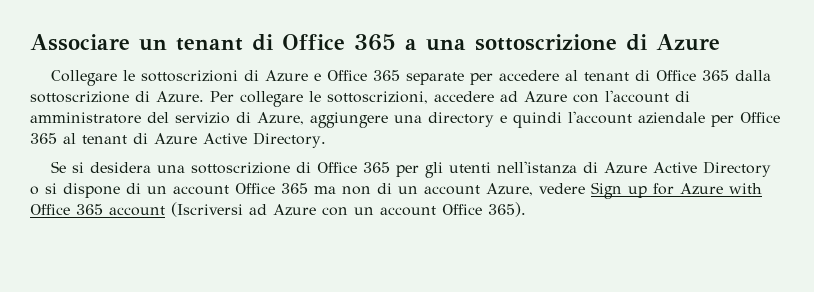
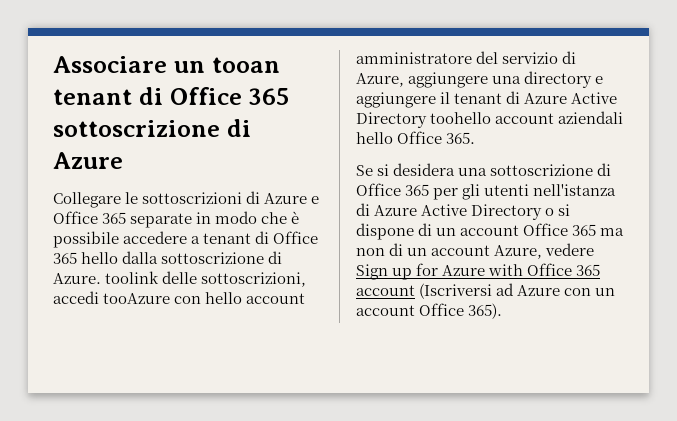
[176,34,466,51] tenant di Office 365 a una -> [211,57,280,73] [53,87,290,105] tooan tenant di Office 365
[469,70,729,85] per accedere al tenant di Office 365 -> [196,211,300,224] [53,231,319,248] [53,252,119,264] in modo che è possibile accedere a tenant di Office 365 hello
[210,90,690,107] Per collegare le sottoscrizioni, accedere ad Azure con l'account di -> [105,271,307,287] [53,291,306,304] toolink delle sottoscrizioni, accedi tooAzure con hello account
[513,111,780,128] [30,132,326,148] quindi l'account aziendale per Office 365 al tenant di Azure Active Directory. -> [356,91,618,108] [356,111,624,128] [356,131,476,144] aggiungere il tenant di Azure Active Directory toohello account aziendali hello Office 365.

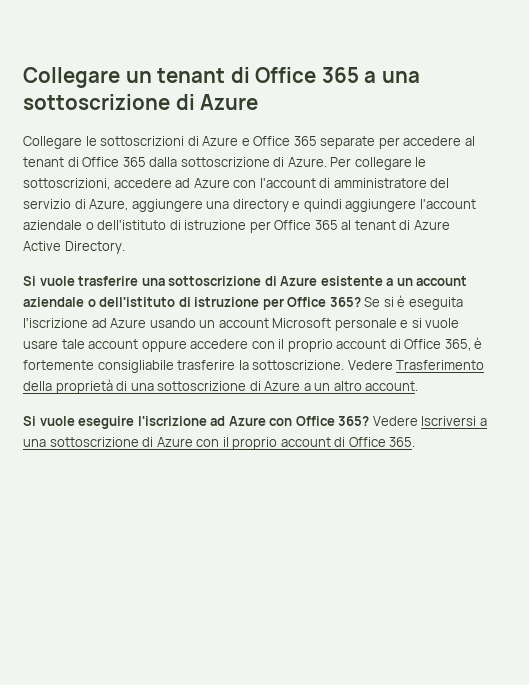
[53,56,280,73] [53,87,290,105] Associare un tooan tenant di Office 365 -> [23,67,420,88] Collegare un tenant di Office 365 a una
[196,211,300,224] [53,231,319,248] [53,252,119,264] in modo che è possibile accedere a tenant di Office 365 hello -> [378,136,475,149] [23,157,146,167] per accedere al tenant di Office 365
[105,271,307,287] [53,291,306,304] toolink delle sottoscrizioni, accedi tooAzure con hello account -> [330,157,427,170] [23,178,331,190] Per collegare le sottoscrizioni, accedere ad Azure con l'account di
[356,91,618,108] [356,111,624,128] [356,131,476,144] [356,163,612,176] [356,183,617,200] [356,203,571,220] [356,223,625,240] [356,243,595,259] [356,263,601,280] [356,283,616,299] [356,303,503,319] aggiungere il tenant di Azure Active Directory toohello account aziendali hello Office 365. // Se si desidera una sottoscrizione di Office 365 per gli utenti nell'istanza di Azure Active Directory o si dispone di un account Office 365 ma non di un account Azure, vedere Sign up for Azure with Office 365 account (Iscriversi ad Azure con un account Office 365). -> [303,199,476,212] [23,220,450,233] [23,241,125,254] [23,276,468,286] [23,295,463,310] [23,318,460,331] [23,337,483,352] [23,360,485,373] [23,379,419,394] [23,416,487,429] [23,437,416,450] quindi aggiungere l'account aziendale o dell'istituto di istruzione per Office 365 al tenant di Azure Active Directory. // Si vuole trasferire una sottoscrizione di Azure esistente a un account aziendale o dell'istituto di istruzione per Office 365? Se si è eseguita l'iscrizione ad Azure usando un account Microsoft personale e si vuole usare tale account oppure accedere con il proprio account di Office 365, è fortemente consigliabile trasferire la sottoscrizione. Vedere Trasferimento della proprietà di una sottoscrizione di Azure a un altro account. // Si vuole eseguire l'iscrizione ad Azure con Office 365? Vedere Iscriversi a una sottoscrizione di Azure con il proprio account di Office 365.

